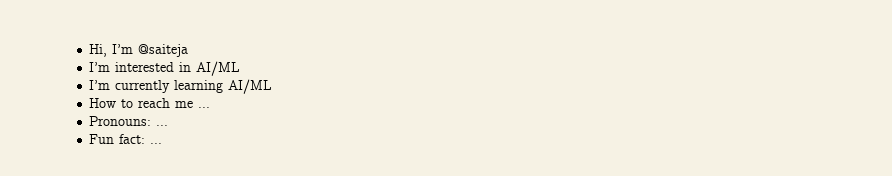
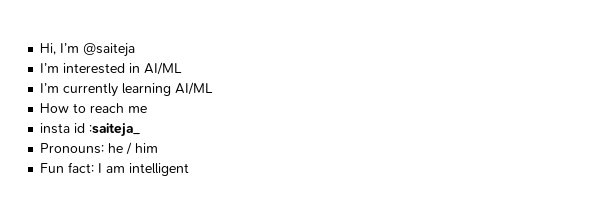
[198,107,211,108] [89,116,169,126] ... // Pronouns: ... -> [40,123,141,137] [40,142,159,155] // insta id :saiteja_ // Pronouns: he / him
[150,143,163,144] ... -> [98,163,190,176] I am intelligent

